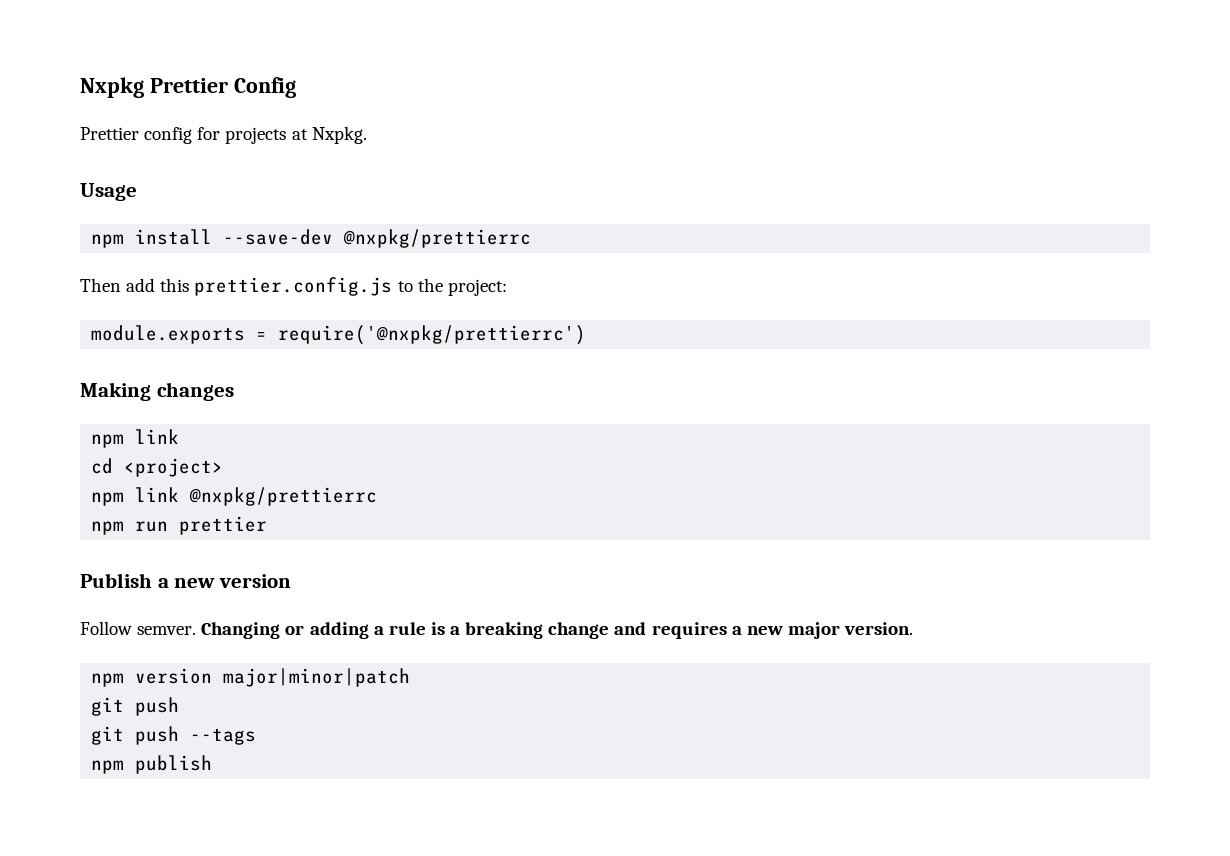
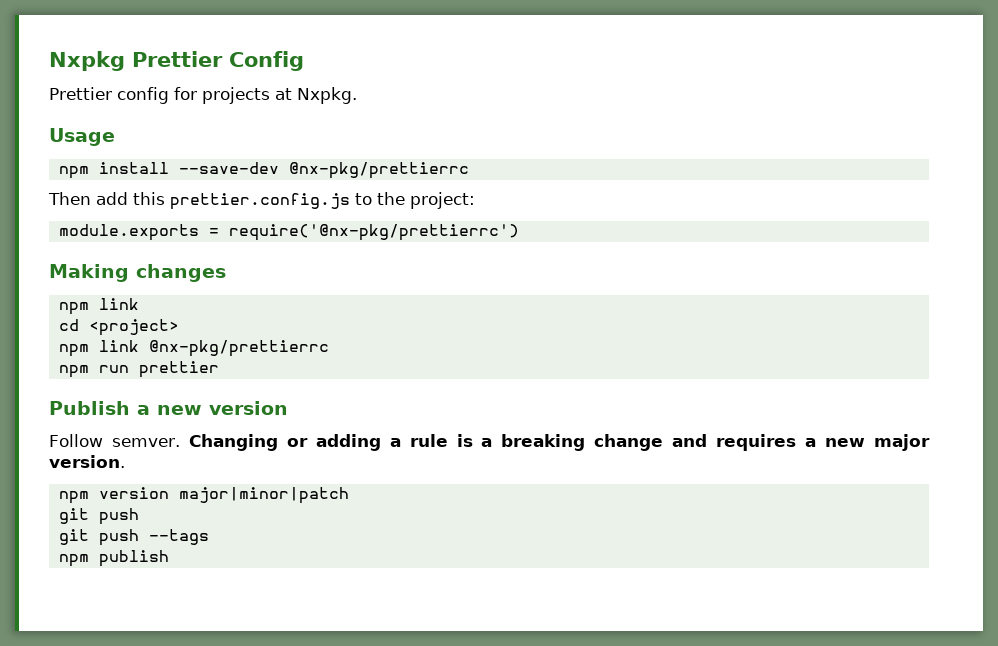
[343,229,532,248] @nxpkg/prettierrc -> [288,162,469,179] @nx-pkg/prettierrc
[278,325,587,345] require('@nxpkg/prettierrc') -> [228,224,519,241] require('@nx-pkg/prettierrc')
[189,487,378,506] @nxpkg/prettierrc -> [148,340,329,357] @nx-pkg/prettierrc

